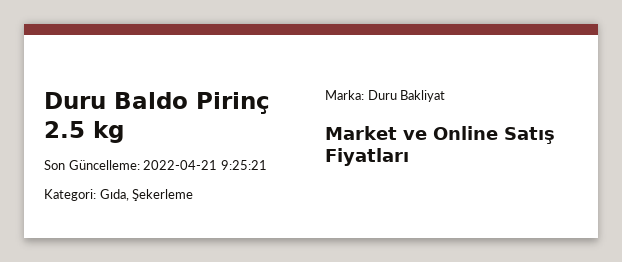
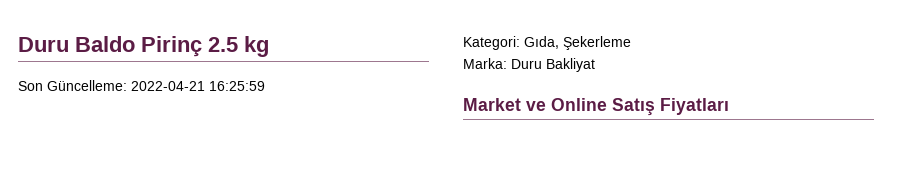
[220,160,267,170] 9:25:21 -> [209,81,265,91] 16:25:59

